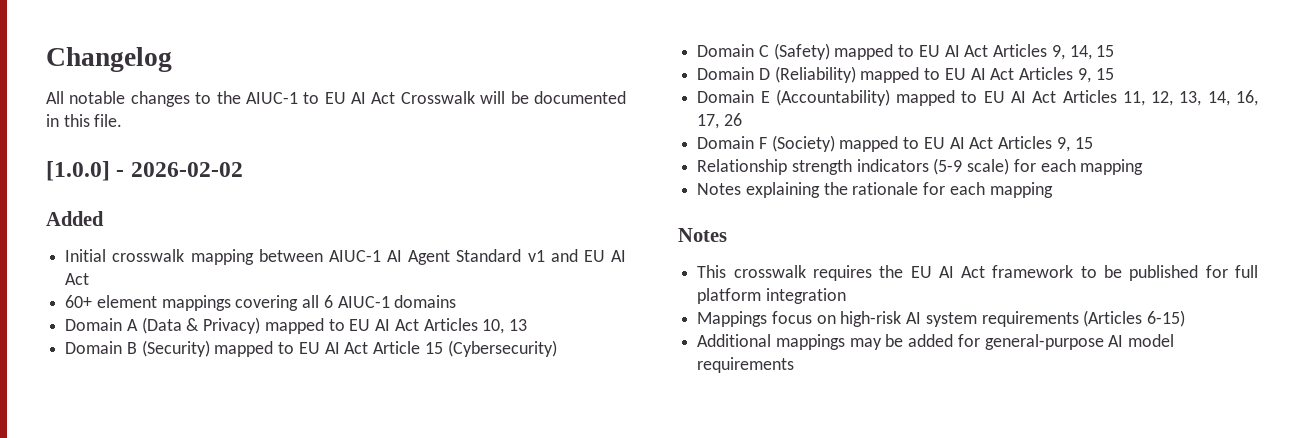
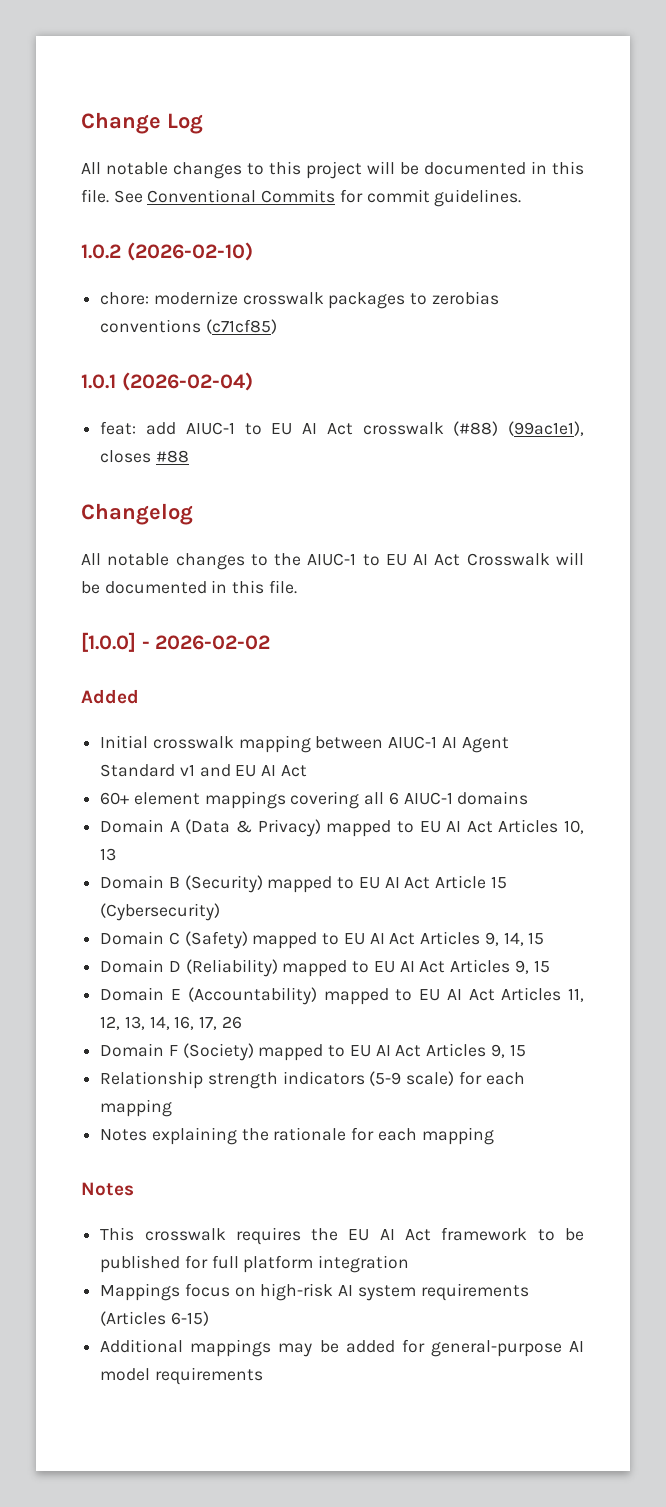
(46, 59) none -> [81,112,203,134] [81,161,584,179] [81,189,522,207] [81,242,253,261] [100,291,499,309] [100,319,277,334] [81,372,253,391] [100,421,584,436] [100,450,189,463] Change Log // All notable changes to this project will be documented in this file. See Conventional Commits for commit guidelines. // 1.0.2 (2026-02-10) // chore: modernize crosswalk packages to zerobias conventions (c71cf85) // 1.0.1 (2026-02-04) // feat: add AIUC-1 to EU AI Act crosswalk (#88) (99ac1e1), closes #88 //

